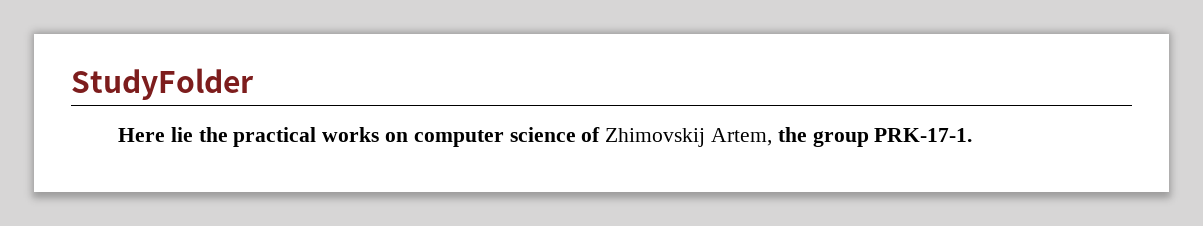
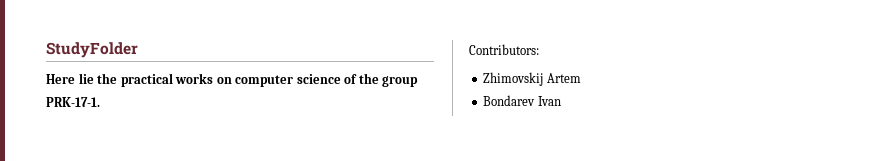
[605,128,772,147] Zhimovskij Artem, -> (358, 79) none
(973, 135) none -> [469,44,539,55] [483,72,581,86] [483,95,561,106] // Contributors: // Zhimovskij Artem // Bondarev Ivan

